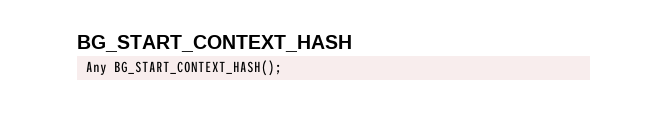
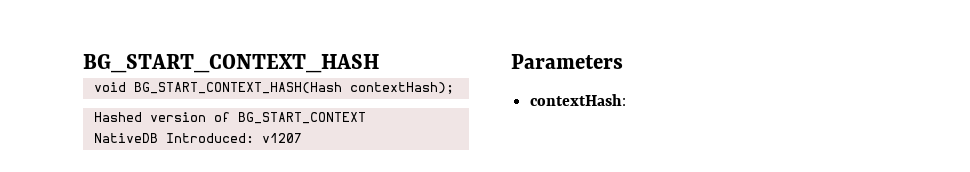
[86,60,283,76] Any BG_START_CONTEXT_HASH(); -> [93,82,454,94] [93,112,366,124] [93,133,302,143] [511,54,623,69] [530,94,627,106] void BG_START_CONTEXT_HASH(Hash contextHash); // Hashed version of BG_START_CONTEXT // NativeDB Introduced: v1207 // Parameters // contextHash:

